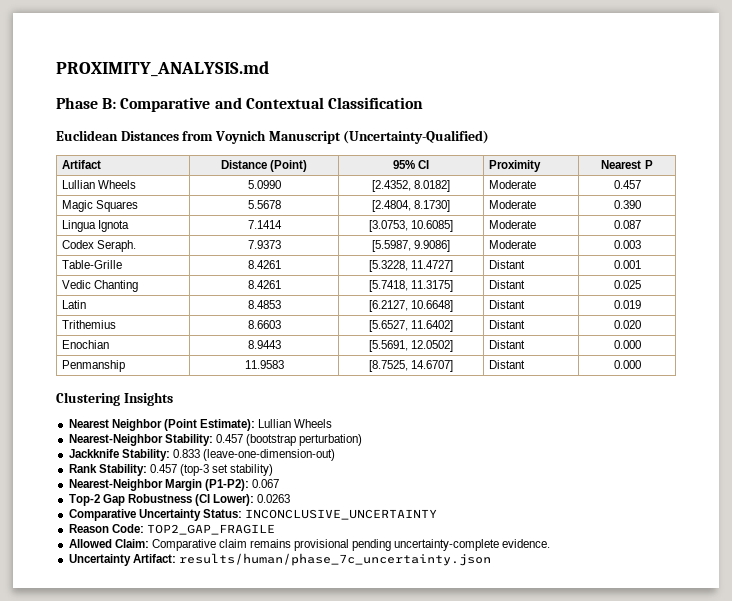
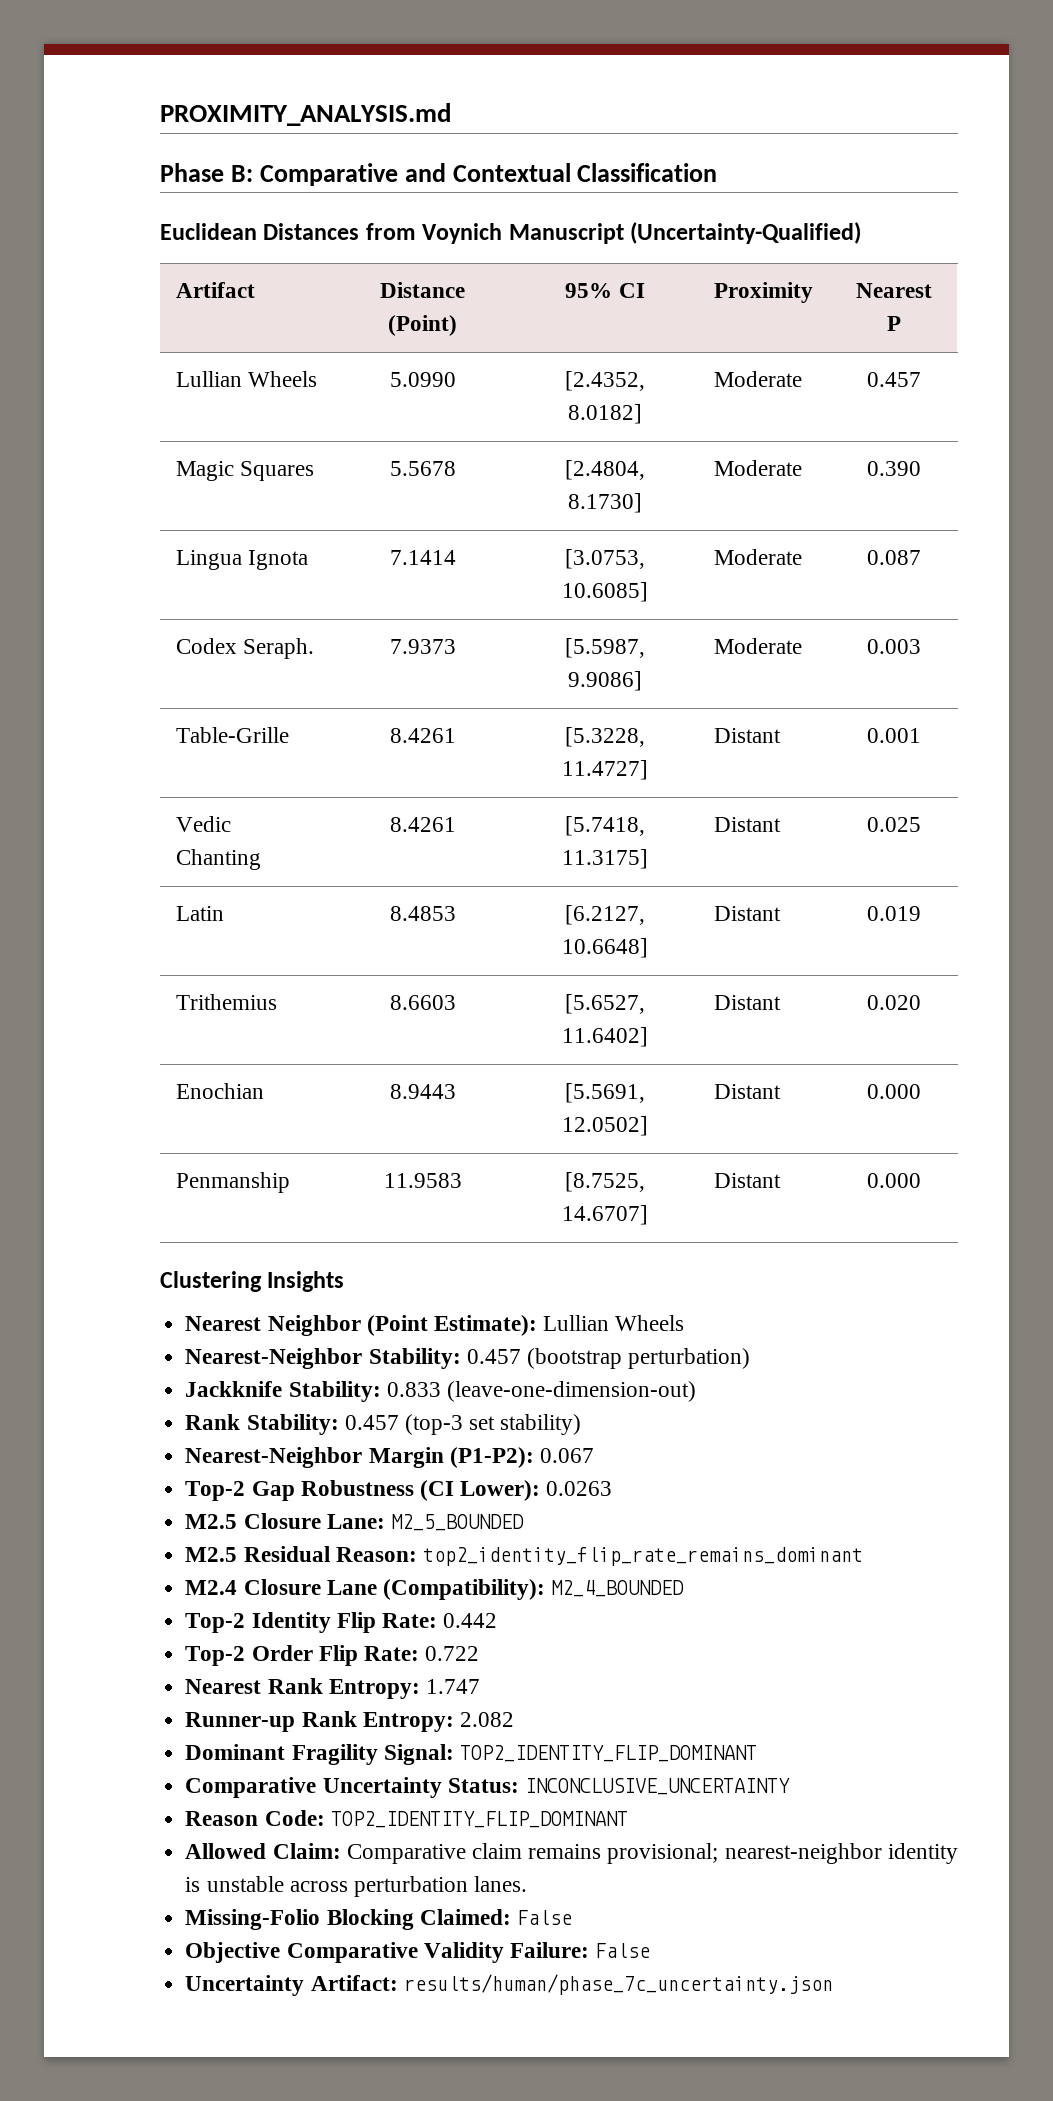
(291, 498) none -> [185,1513,524,1531] [185,1546,863,1566] [185,1579,685,1600] [185,1612,498,1633] [185,1645,480,1666] [185,1678,480,1699] [185,1711,514,1732] [185,1744,757,1765] // M2.5 Closure Lane: M2_5_BOUNDED // M2.5 Residual Reason: top2_identity_flip_rate_remains_dominant // M2.4 Closure Lane (Compatibility): M2_4_BOUNDED // Top-2 Identity Flip Rate: 0.442 // Top-2 Order Flip Rate: 0.722 // Nearest Rank Entropy: 1.747 // Runner-up Rank Entropy: 2.082 // Dominant Fragility Signal: TOP2_IDENTITY_FLIP_DOMINANT
[146,524,275,535] TOP2_GAP_FRAGILE -> [330,1811,628,1828] TOP2_IDENTITY_FLIP_DOMINANT
[294,539,551,551] provisional pending uncertainty-complete evidence. -> [607,1843,958,1864] [185,1876,528,1897] [185,1909,572,1930] [185,1942,651,1963] provisional; nearest-neighbor identity is unstable across perturbation lanes. // Missing-Folio Blocking Claimed: False // Objective Comparative Validity Failure: False

